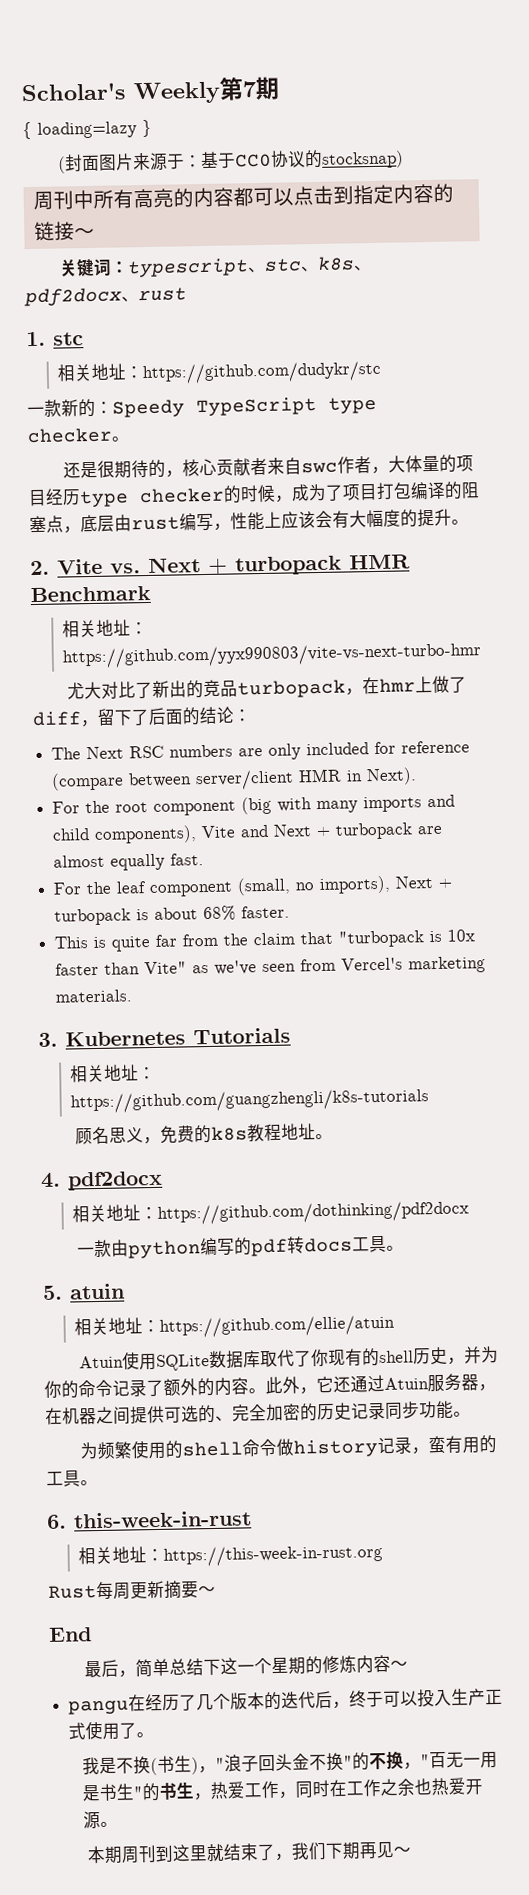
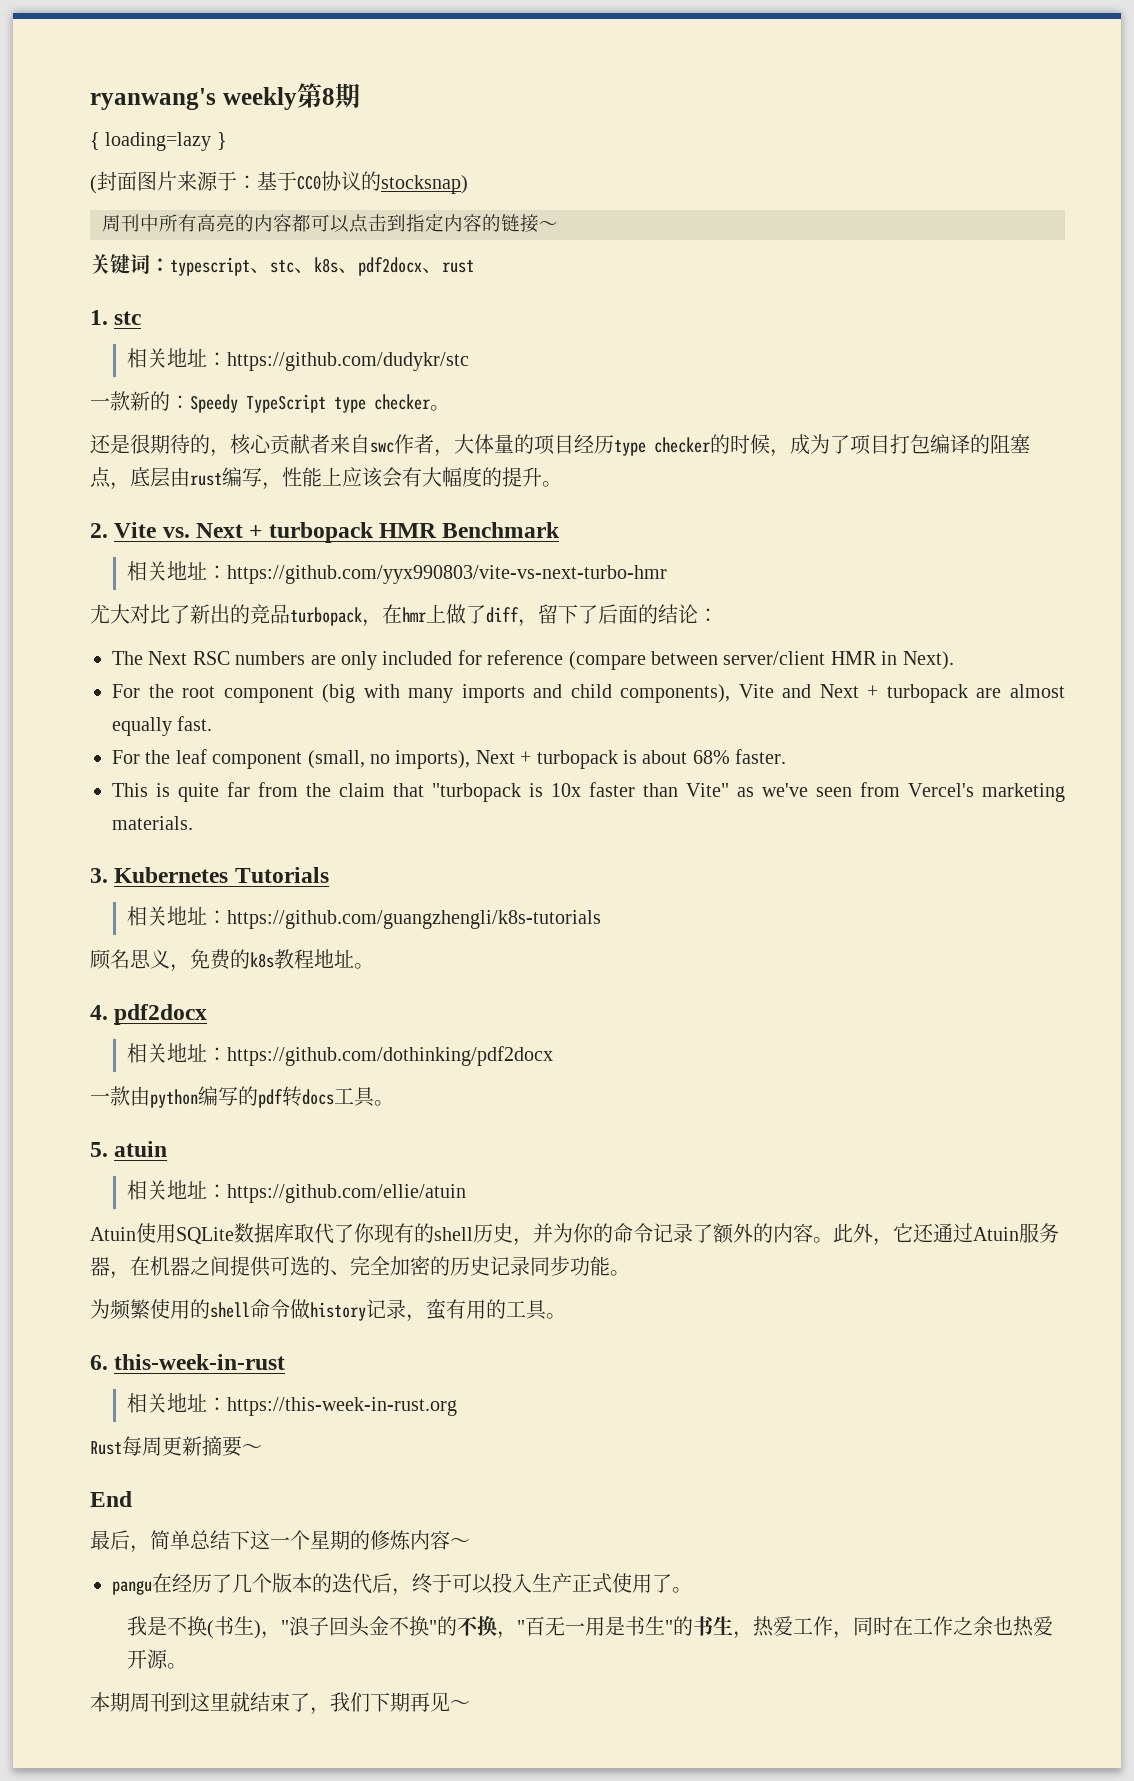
[21,77,257,105] Scholar's Weekly第7 -> [90,83,335,110] ryanwang's weekly第8

